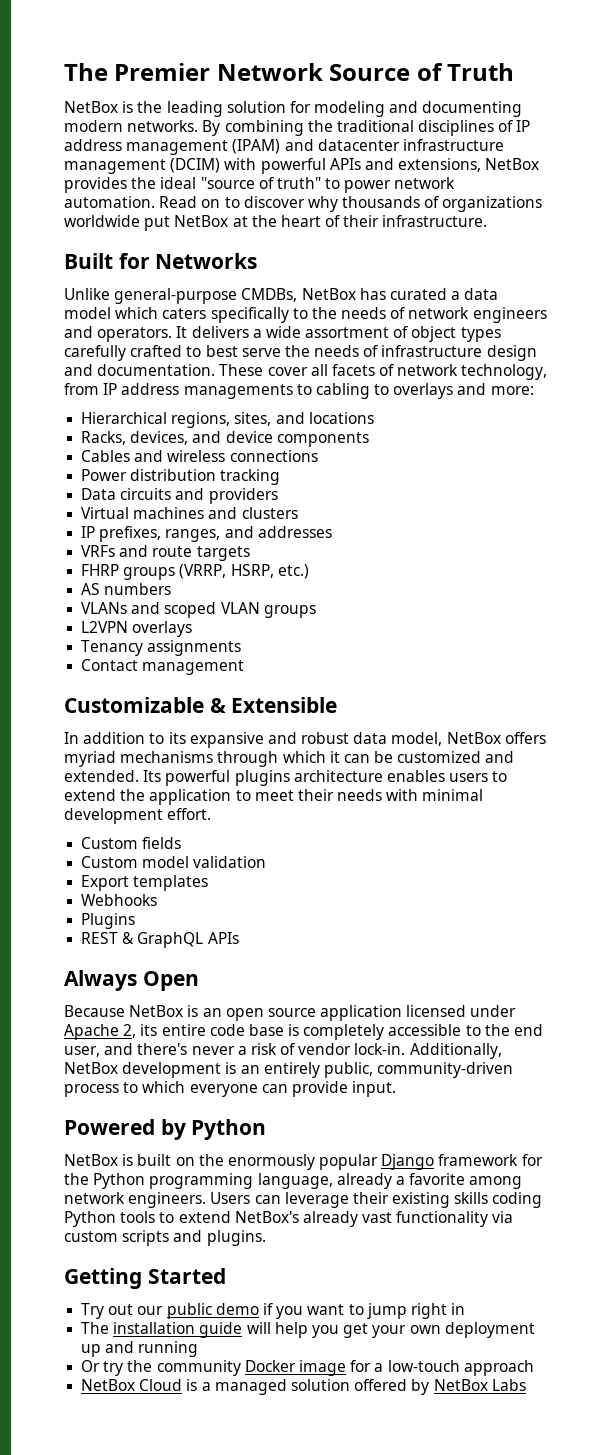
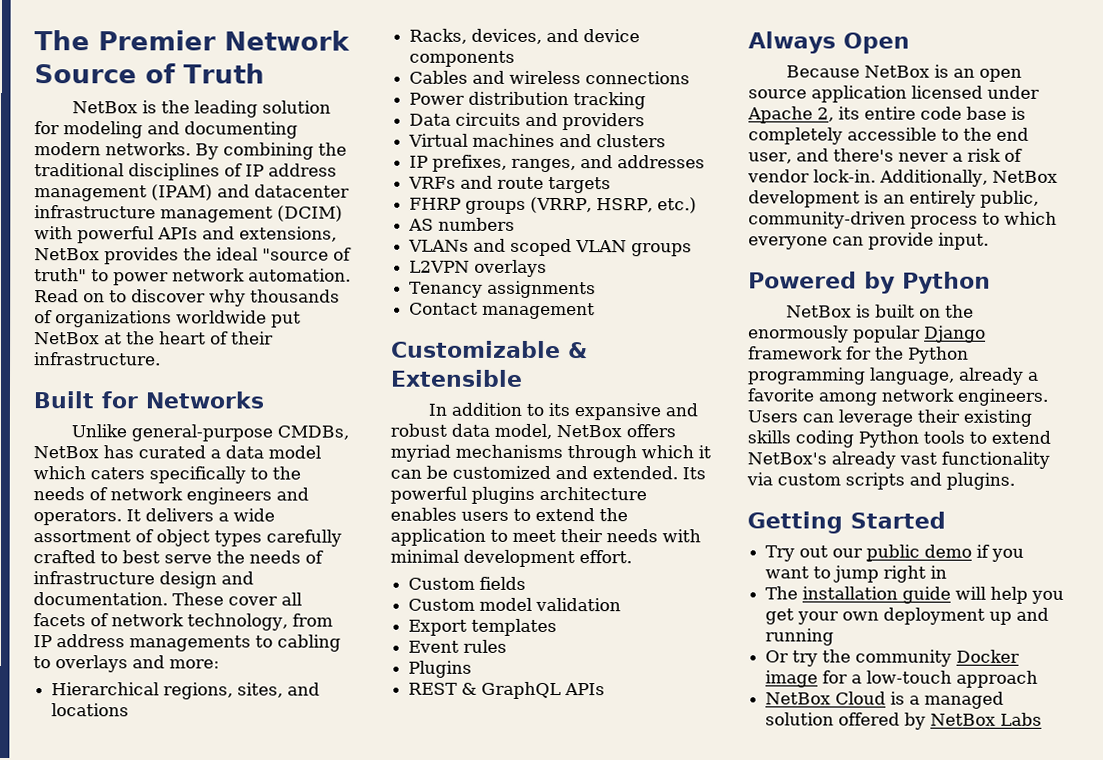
[81,894,158,906] Webhooks -> [408,639,508,653] Event rules

